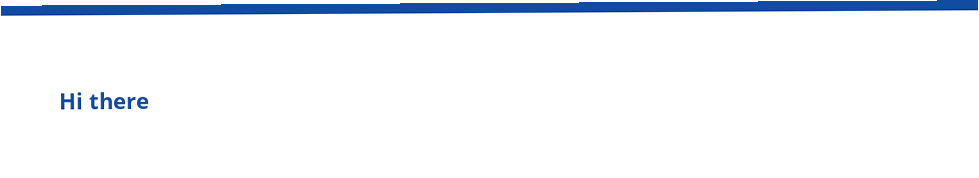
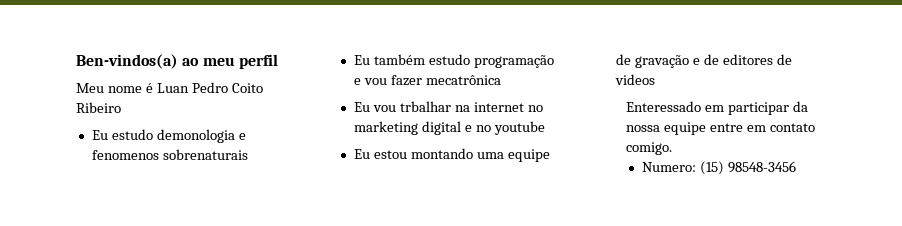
[59,91,150,110] Hi there -> [76,54,278,69] [76,82,263,93] [76,102,121,113] [91,129,246,143] [91,149,248,160] [353,54,554,68] [353,75,501,86] [353,101,543,112] [353,121,545,135] [353,148,550,162] [615,54,792,68] [614,74,655,85] [625,101,808,115] [625,122,815,135] [625,142,672,155] [641,161,796,175] Ben-vindos(a) ao meu perfil // Meu nome é Luan Pedro Coito Ribeiro // Eu estudo demonologia e fenomenos sobrenaturais // Eu também estudo programação e vou fazer mecatrônica // Eu vou trbalhar na internet no marketing digital e no youtube // Eu estou montando uma equipe de gravação e de editores de videos // Enteressado em participar da nossa equipe entre em contato comigo. // Numero: (15) 98548-3456

